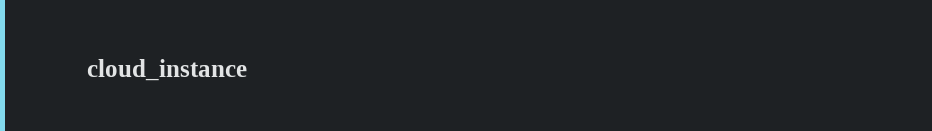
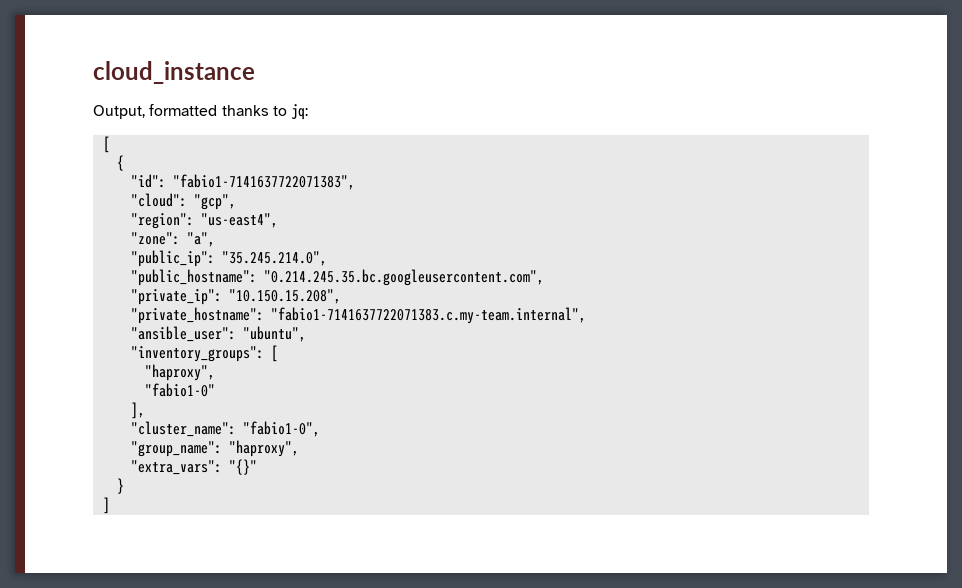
(247, 70) none -> [93,104,309,120] [102,136,110,153] [116,155,124,171] [130,174,355,190] [130,193,236,210] [130,213,278,229] [130,232,215,247] [130,250,327,267] [130,269,544,286] [130,289,341,305] [130,307,586,324] [130,326,306,342] [130,345,278,362] [144,364,215,381] [144,383,215,397] [130,402,145,419] [130,421,320,437] [130,440,299,457] [130,459,257,475] [116,478,124,494] [102,497,110,514] // Output, formatted thanks to jq: // [ // { // "id": "fabio1-7141637722071383", // "cloud": "gcp", // "region": "us-east4", // "zone": "a", // "public_ip": "35.245.214.0", // "public_hostname": "0.214.245.35.bc.googleusercontent.com", // "private_ip": "10.150.15.208", // "private_hostname": "fabio1-7141637722071383.c.my-team.internal", // "ansible_user": "ubuntu", // "inventory_groups": [ // "haproxy", // "fabio1-0" // ], // "cluster_name": "fabio1-0", // "group_name": "haproxy", // "extra_vars": "{}" // } // ]

